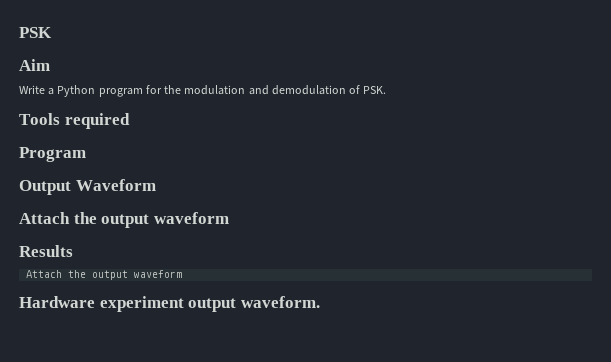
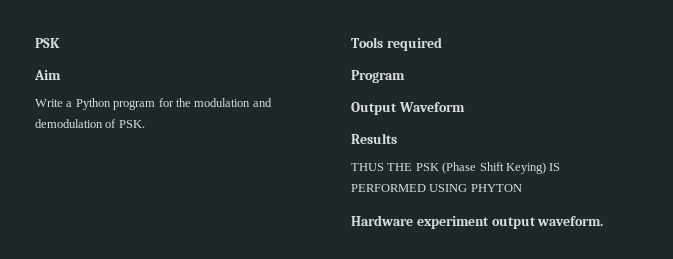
[19,212,229,228] [19,245,73,257] [26,270,183,280] Attach the output waveform // Results // Attach the output waveform -> [351,133,397,144] [351,162,561,174] [351,184,522,192] Results // THUS THE PSK (Phase Shift Keying) IS PERFORMED USING PHYTON

